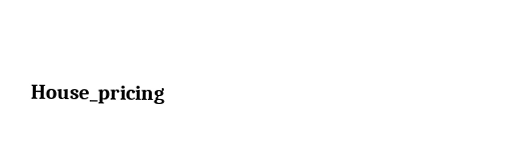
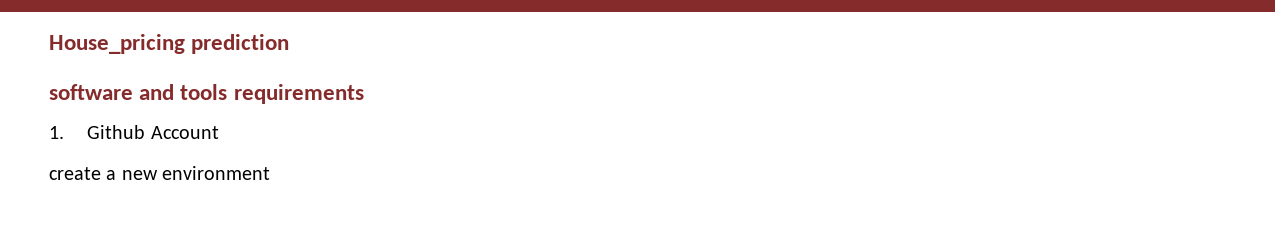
(165, 94) none -> [191,34,290,54] [49,84,364,104] [49,125,219,139] [49,166,271,180] prediction // software and tools requirements // 1. Github Account // create a new environment

